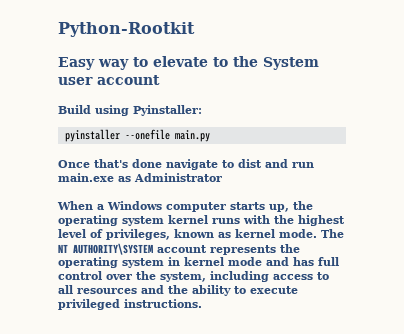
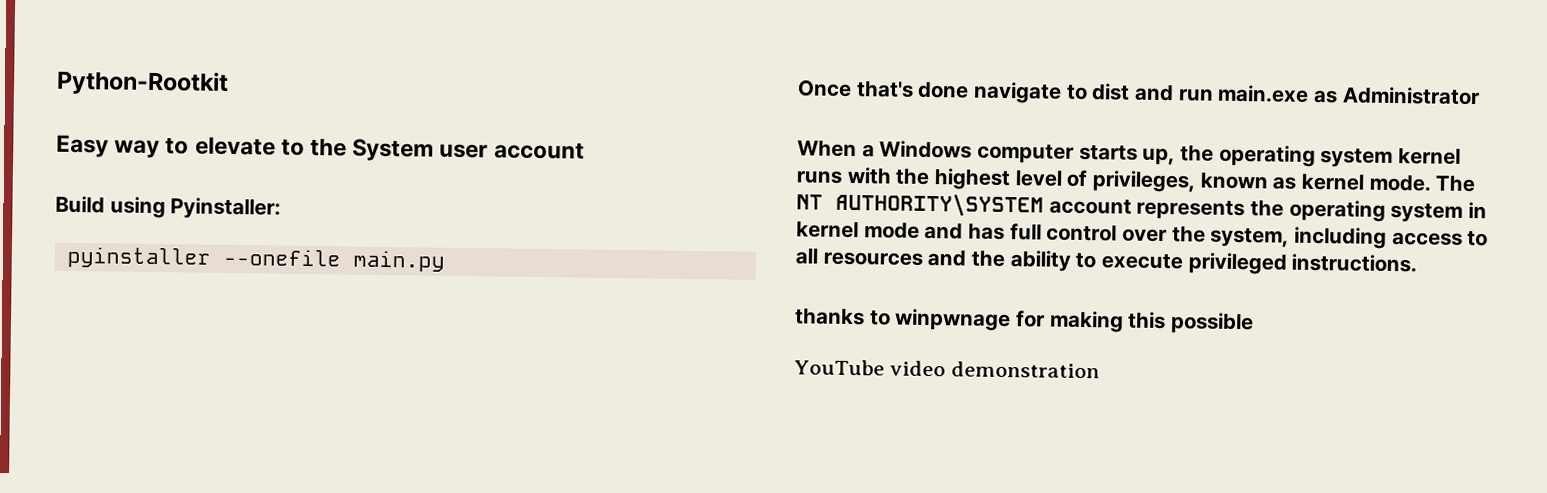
(202, 303) none -> [794,308,1255,335] [794,359,1100,379] // thanks to winpwnage for making this possible // YouTube video demonstration

